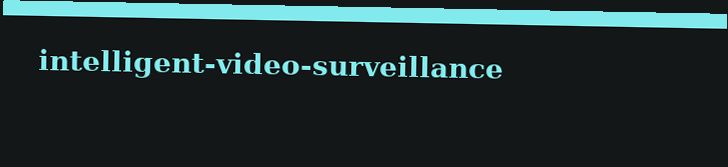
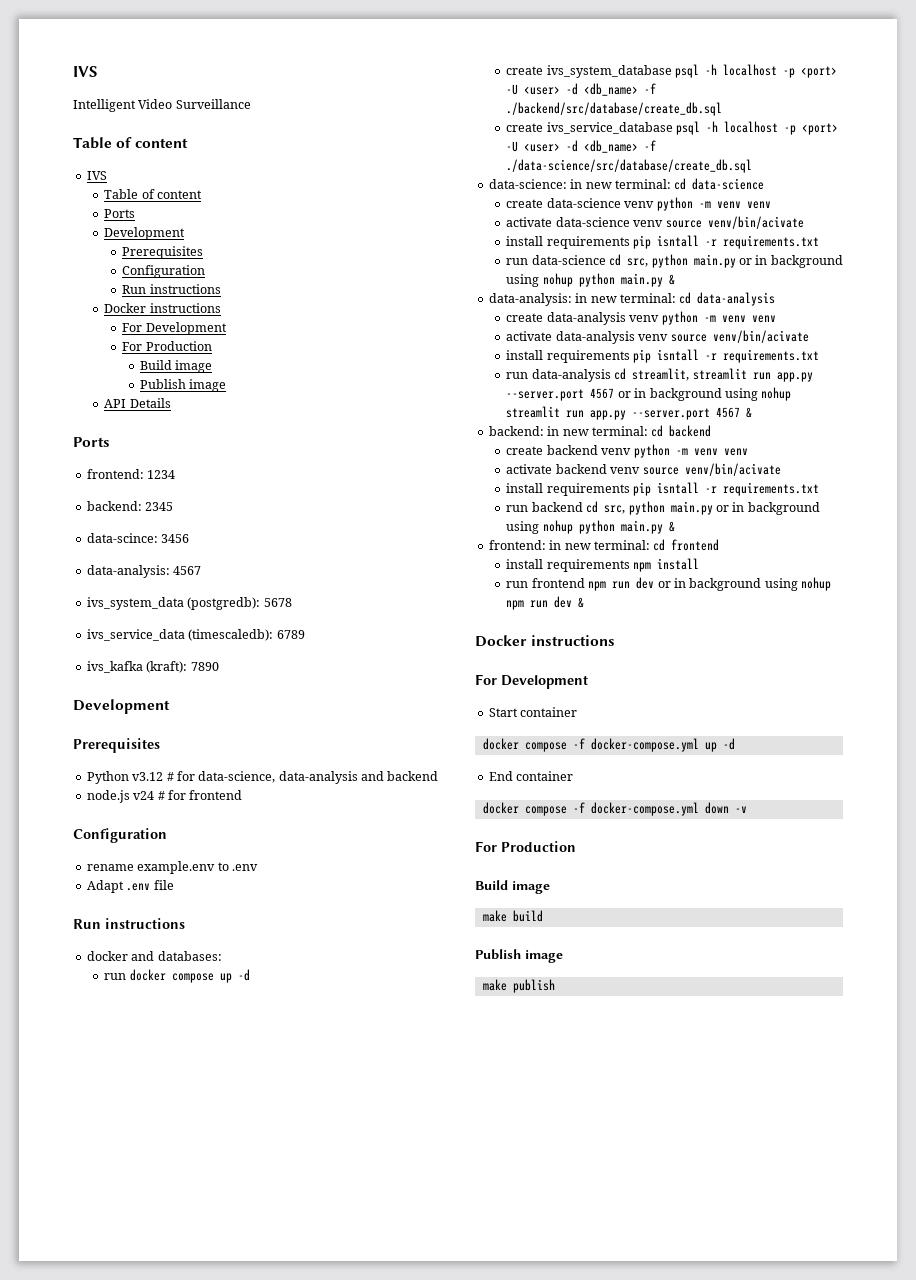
[38,48,504,85] intelligent-video-surveillance -> [73,66,98,77] [73,99,251,112] [73,137,189,149] [86,171,107,180] [104,189,203,199] [104,209,136,218] [104,227,186,240] [122,246,204,259] [122,265,206,278] [122,284,221,294] [104,303,221,313] [122,322,227,335] [122,341,212,351] [139,360,213,373] [139,379,227,392] [104,398,171,408] [73,437,110,447] [86,469,176,479] [86,501,174,511] [86,533,190,543] [86,565,202,578] [86,597,292,610] [86,629,305,641] [86,661,219,673] [73,699,170,714] [73,738,160,753] [86,771,439,784] [86,790,243,803] [73,828,167,843] [86,861,258,874] [86,880,174,893] [73,918,185,929] [86,951,222,961] [104,969,250,983] [506,64,838,78] [506,83,657,96] [506,102,723,116] [506,121,839,135] [506,140,657,153] [506,159,753,173] [488,178,765,190] [506,197,771,211] [506,216,804,229] [506,235,820,249] [506,254,843,268] [506,273,675,287] [488,292,776,306] [506,311,776,325] [506,330,809,344] [506,349,820,363] [506,368,813,382] [506,387,792,401] [506,406,753,420] [488,425,712,437] [506,444,748,458] [506,463,781,476] [506,482,820,496] [506,501,820,515] [506,520,675,534] [488,539,720,551] [506,558,700,572] [506,577,832,591] [506,596,585,610] [475,635,616,647] [475,674,588,689] [488,707,578,717] [482,738,735,752] [488,771,574,781] [482,802,747,816] [475,841,576,852] [475,880,550,894] [482,910,543,922] [475,949,563,963] [482,979,555,993] IVS // Intelligent Video Surveillance // Table of content // IVS // Table of content // Ports // Development // Prerequisites // Configuration // Run instructions // Docker instructions // For Development // For Production // Build image // Publish image // API Details // Ports // frontend: 1234 // backend: 2345 // data-scince: 3456 // data-analysis: 4567 // ivs_system_data (postgredb): 5678 // ivs_service_data (timescaledb): 6789 // ivs_kafka (kraft): 7890 // Development // Prerequisites // Python v3.12 # for data-science, data-analysis and backend // node.js v24 # for frontend // Configuration // rename example.env to .env // Adapt .env file // Run instructions // docker and databases: // run docker compose up -d // create ivs_system_database psql -h localhost -p <port> -U <user> -d <db_name> -f ./backend/src/database/create_db.sql // create ivs_service_database psql -h localhost -p <port> -U <user> -d <db_name> -f ./data-science/src/database/create_db.sql // data-science: in new terminal: cd data-science // create data-science venv python -m venv venv // activate data-science venv source venv/bin/acivate // install requirements pip isntall -r requirements.txt // run data-science cd src, python main.py or in background using nohup python main.py & // data-analysis: in new terminal: cd data-analysis // create data-analysis venv python -m venv venv // activate data-analysis venv source venv/bin/acivate // install requirements pip isntall -r requirements.txt // run data-analysis cd streamlit, streamlit run app.py --server.port 4567 or in background using nohup streamlit run app.py --server.port 4567 & // backend: in new terminal: cd backend // create backend venv python -m venv venv // activate backend venv source venv/bin/acivate // install requirements pip isntall -r requirements.txt // run backend cd src, python main.py or in background using nohup python main.py & // frontend: in new terminal: cd frontend // install requirements npm install // run frontend npm run dev or in background using nohup npm run dev & // Docker instructions // For Development // Start container // docker compose -f docker-compose.yml up -d // End container // docker compose -f docker-compose.yml down -v // For Production // Build image // make build // Publish image // make publish

